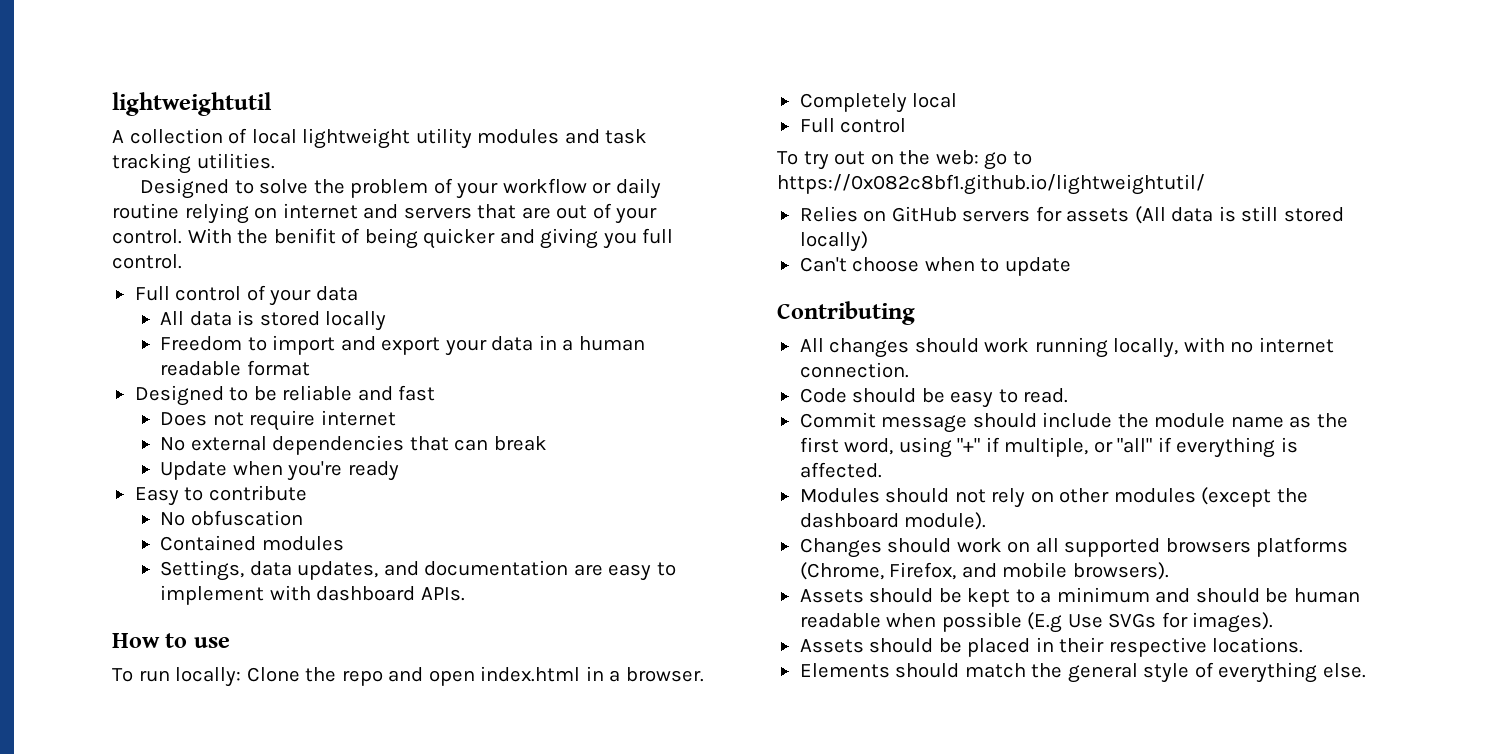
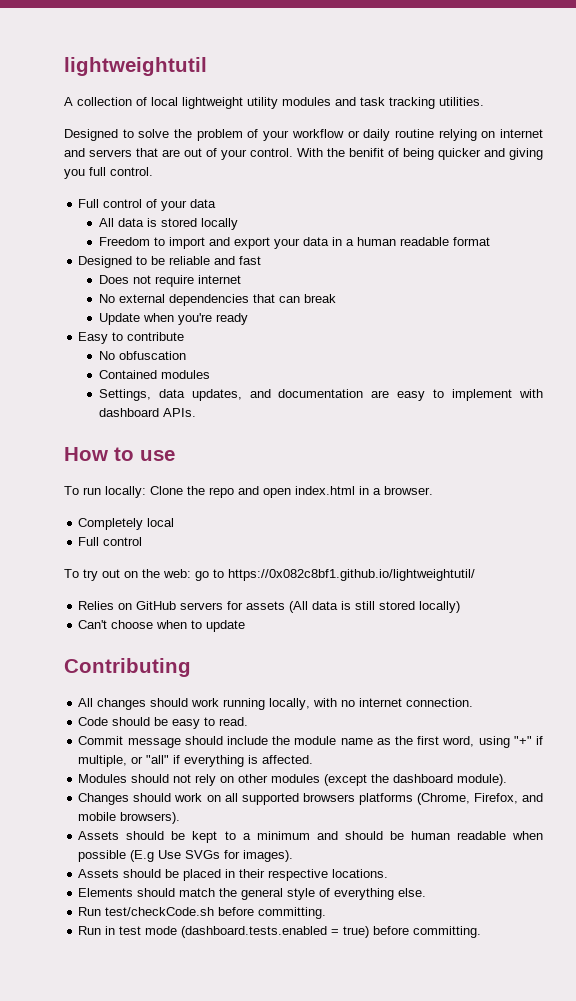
(1366, 670) none -> [78,907,327,919] [78,926,482,938] // Run test/checkCode.sh before committing. // Run in test mode (dashboard.tests.enabled = true) before committing.

